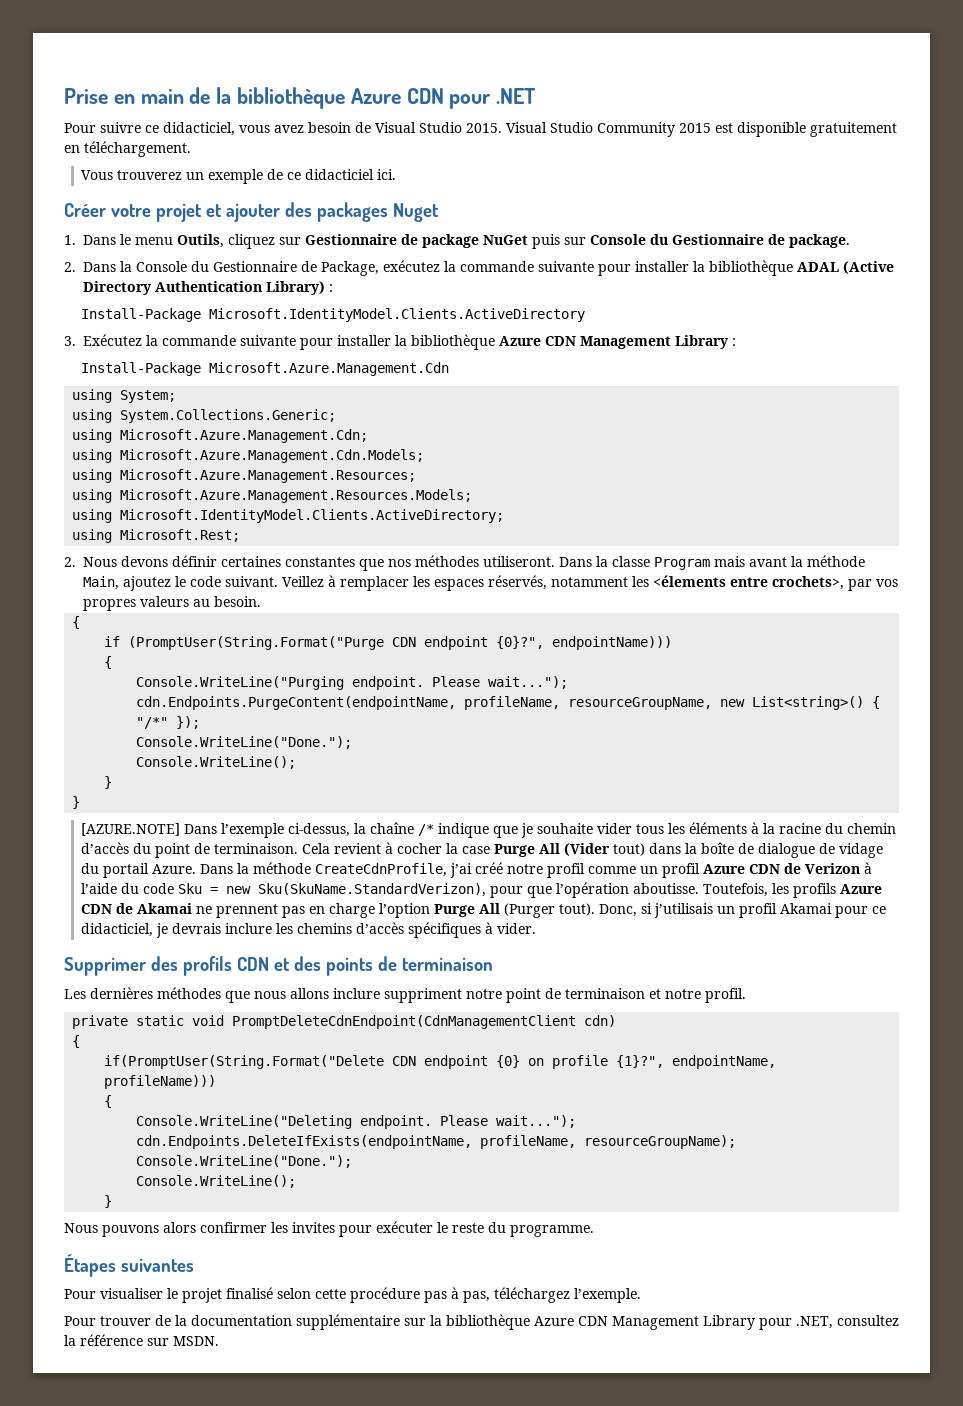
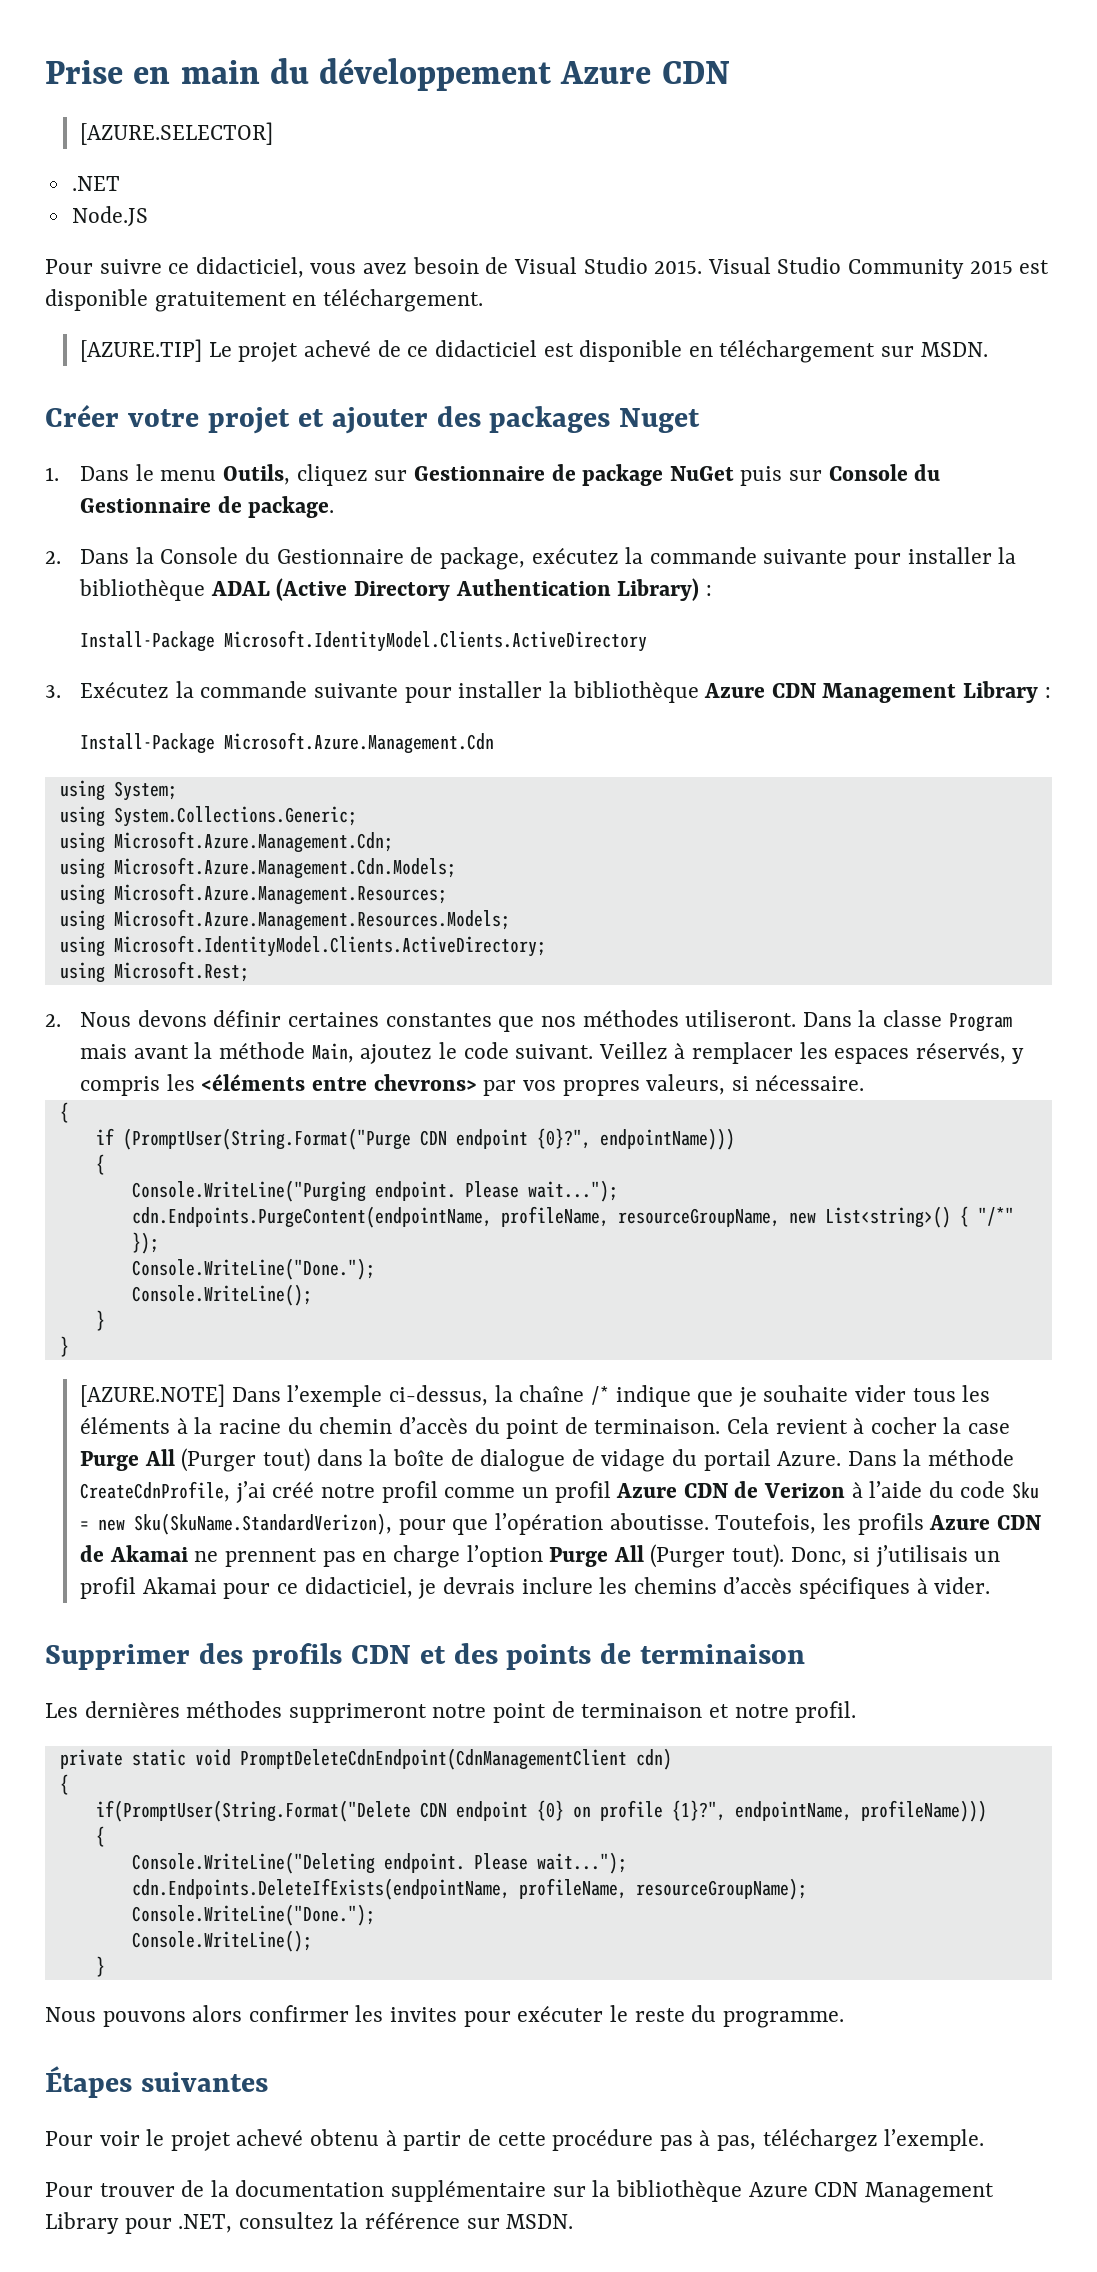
[189,87,491,109] de la bibliothèque Azure CDN pour -> [269,58,730,91] [80,122,274,145] du développement Azure CDN // [AZURE.SELECTOR] //
(537, 96) none -> [71,206,148,227] // Node.JS
[81,169,397,184] Vous trouverez un exemple de ce didacticiel ici. -> [80,339,988,363] [AZURE.TIP] Le projet achevé de ce didacticiel est disponible en téléchargement sur MSDN.
[321,261,379,276] Package, -> [439,547,525,570] package,
[551,575,898,591] [83,596,261,611] notamment les <élements entre crochets>, par vos propres valeurs au besoin. -> [1012,1048,1025,1064] [80,1074,865,1096] y compris les <éléments entre chevrons> par vos propres valeurs, si nécessaire.
[564,843,611,856] (Vider -> [181,1448,257,1472] (Purger
[225,988,462,1003] que nous allons inclure suppriment -> [288,1703,427,1723] supprimeront
[100,1288,163,1299] visualiser -> [99,2131,140,2146] voir
[226,1287,311,1299] finalisé selon -> [236,2129,491,2151] achevé obtenu à partir de

